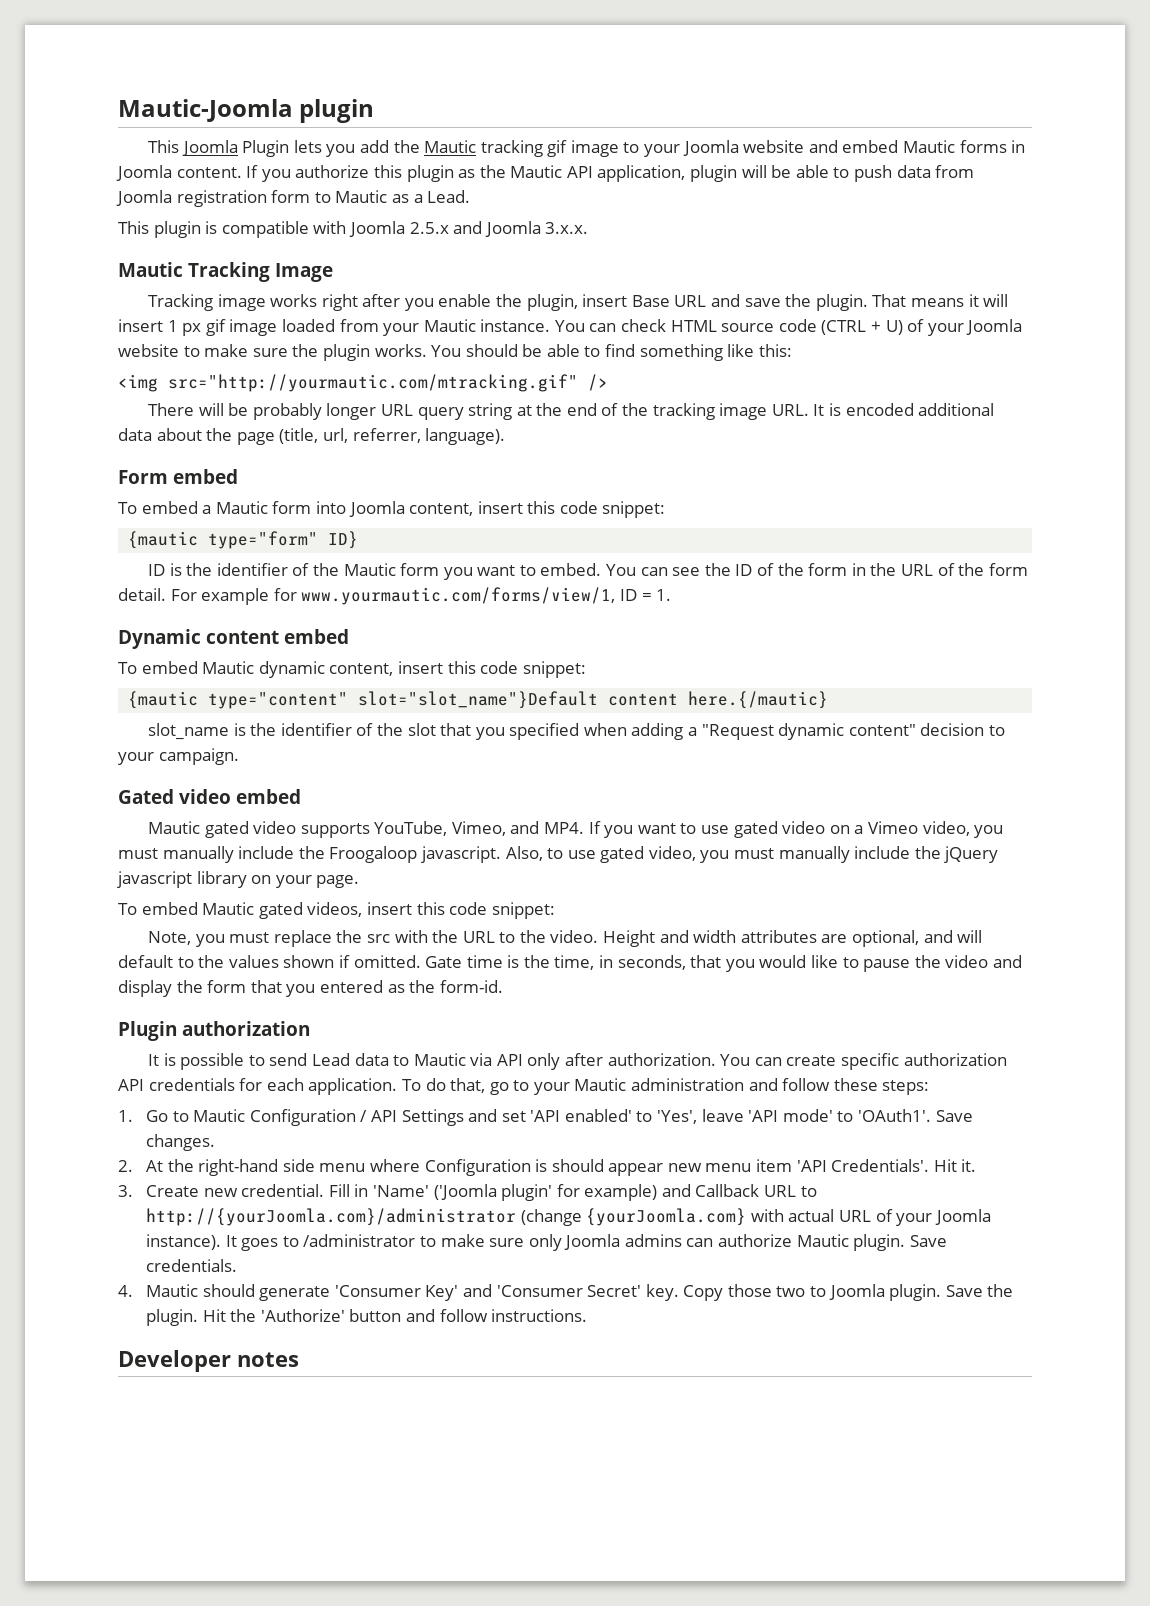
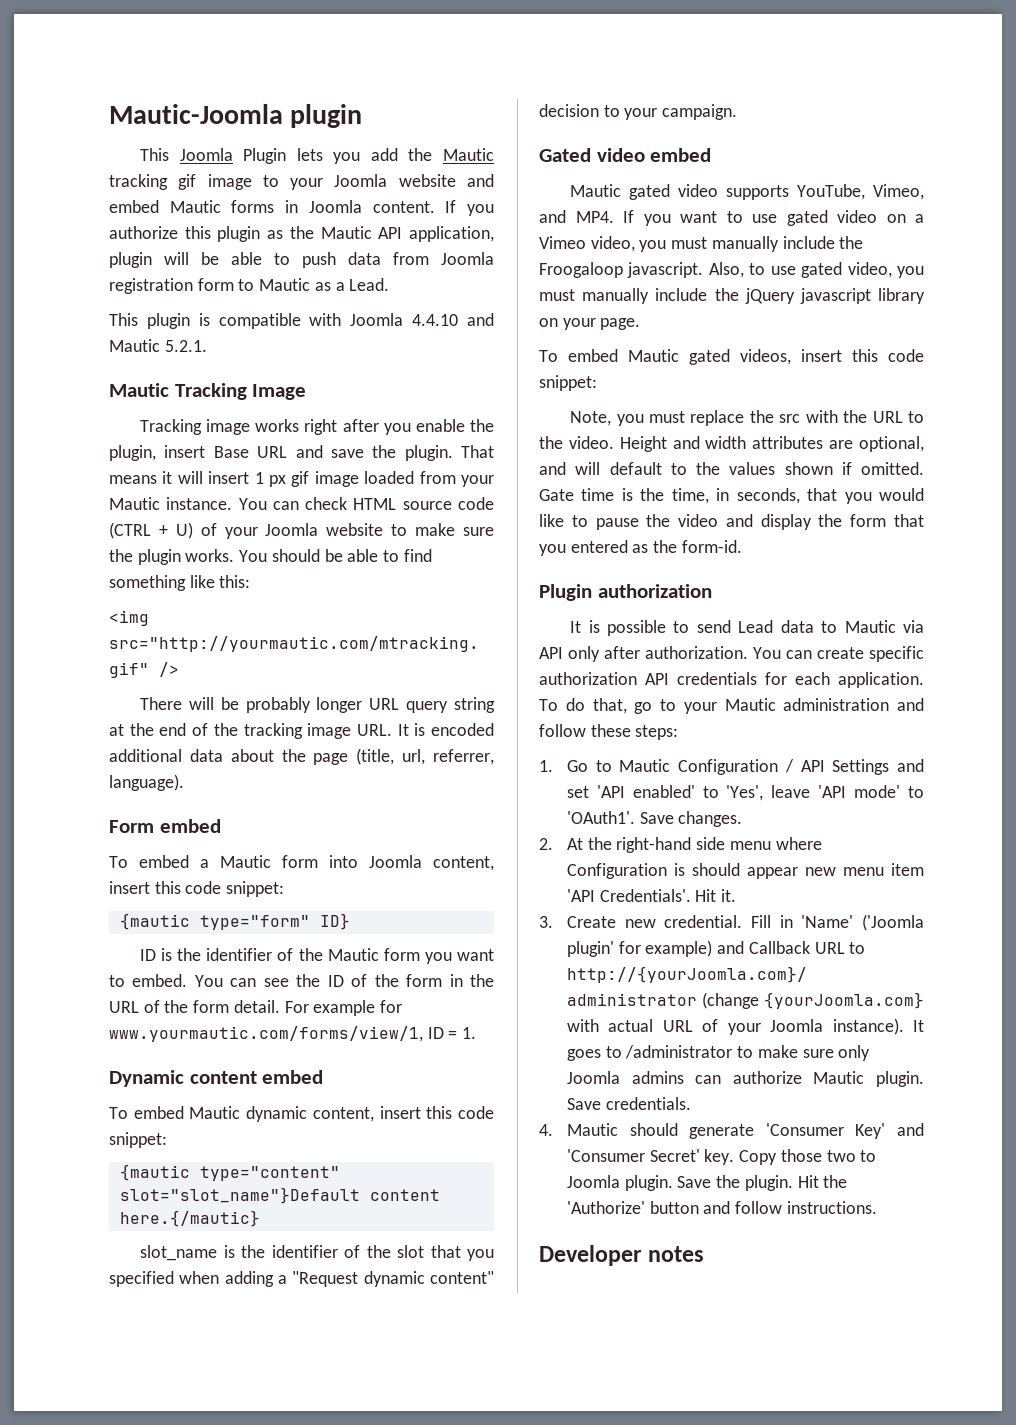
[409,221,589,237] 2.5.x and Joomla 3.x.x. -> [412,313,494,326] [109,339,207,352] 4.4.10 and Mautic 5.2.1.

